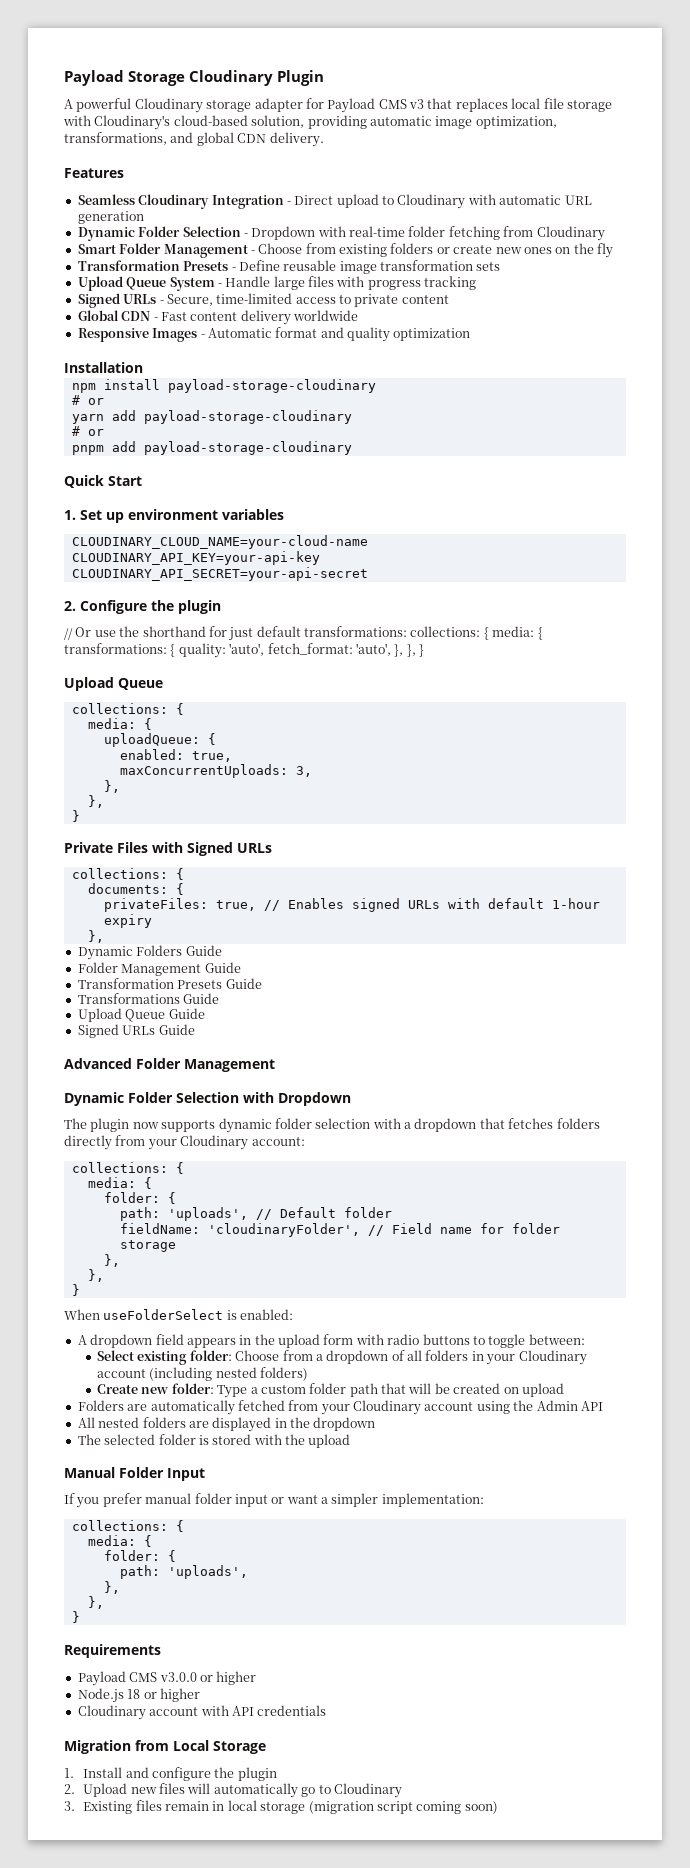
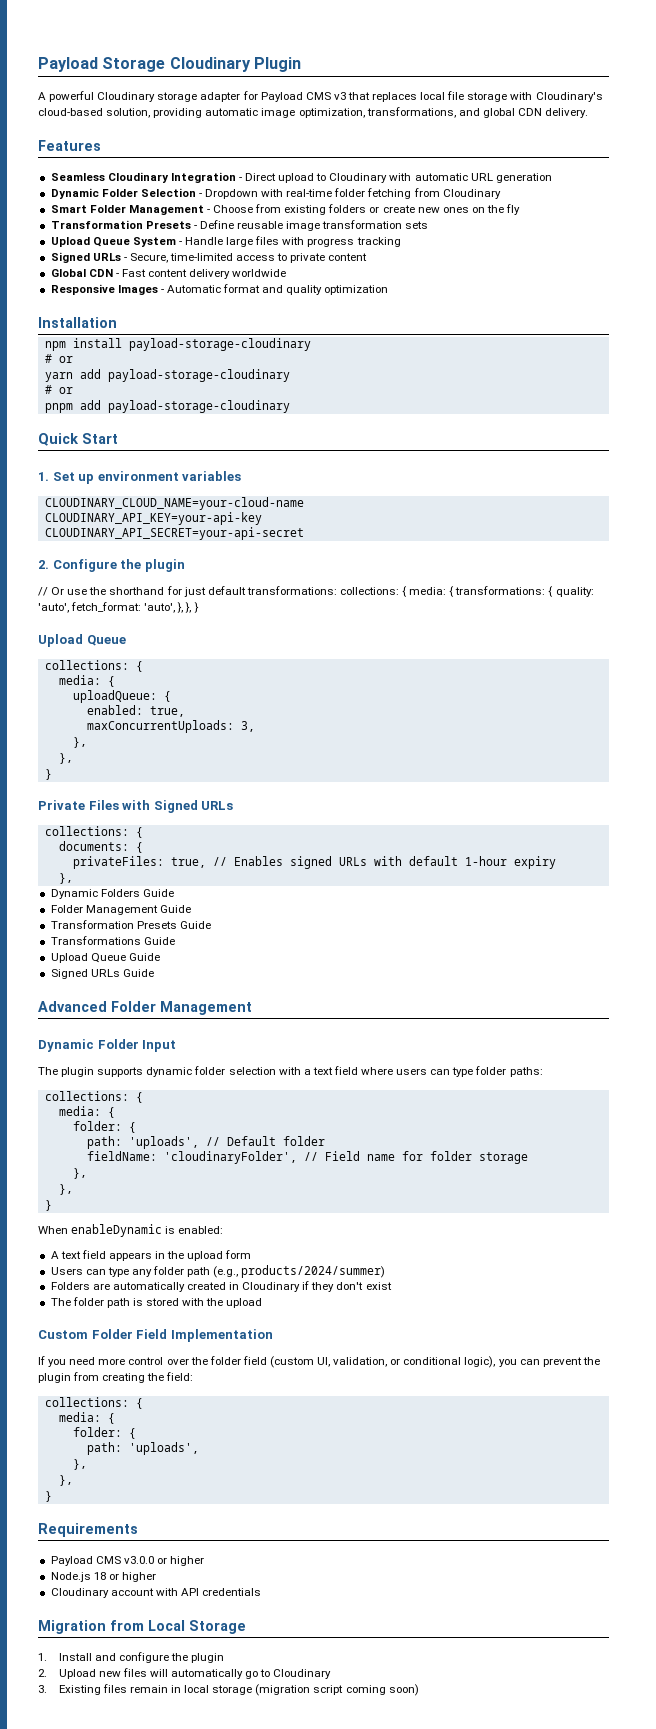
[176,1092,351,1106] Selection with Dropdown -> [142,1040,177,1052] Input
[132,1122,159,1129] now -> (95, 1072) none
[414,1118,600,1132] [64,1135,305,1150] dropdown that fetches folders directly from your Cloudinary account: -> [312,1066,543,1077] text field where users can type folder paths:
[103,1309,224,1320] useFolderSelect -> [71,1224,163,1237] enableDynamic
[90,1334,153,1348] dropdown -> [60,1251,81,1259] text
[355,1334,585,1348] [97,1350,587,1365] [97,1367,309,1381] [97,1383,564,1398] [77,1400,603,1415] [77,1417,376,1432] [77,1434,196,1445] with radio buttons to toggle between: // Select existing folder: Choose from a dropdown of all folders in your Cloudinary account (including nested folders) // Create new folder: Type a custom folder path that will be created on upload // Folders are automatically fetched from your Cloudinary account using the Admin API // All nested folders are displayed in the dropdown // The selected folder -> [50,1265,386,1278] [50,1281,392,1292] [50,1297,130,1308] // Users can type any folder path (e.g., products/2024/summer) // Folders are automatically created in Cloudinary if they don't exist // The folder path
[64,1467,205,1481] [64,1493,484,1508] Manual Folder Input // If you prefer manual folder input or want a simpler implementation: -> [38,1329,273,1342] [38,1356,600,1368] [38,1372,194,1383] Custom Folder Field Implementation // If you need more control over the folder field (custom UI, validation, or conditional logic), you can prevent the plugin from creating the field:

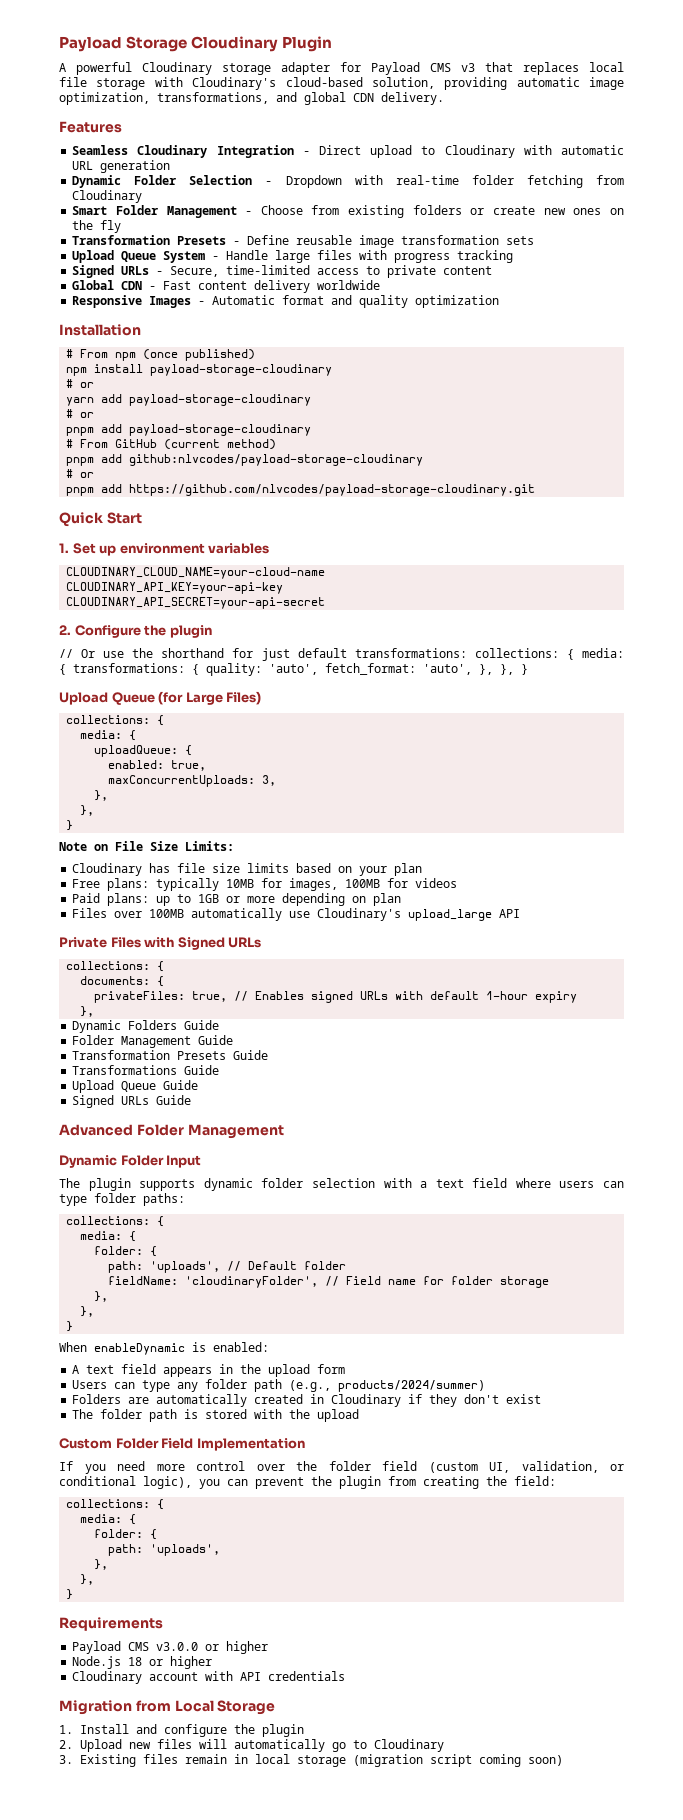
(117, 322) none -> [66,349,256,361] // # From npm (once published)
(290, 406) none -> [66,439,277,450] [66,454,424,466] [66,469,95,478] [66,484,536,496] // # From GitHub (current method) // pnpm add github:nlvcodes/payload-storage-cloudinary // # or // pnpm add https://github.com/nlvcodes/payload-storage-cloudinary.git
(126, 640) none -> [158,691,262,705] (for Large Files)
(52, 774) none -> [59,841,234,851] [72,863,423,876] [72,878,458,891] [72,893,402,906] [72,908,521,921] // Note on File Size Limits: // Cloudinary has file size limits based on your plan // Free plans: typically 10MB for images, 100MB for videos // Paid plans: up to 1GB or more depending on plan // Files over 100MB automatically use Cloudinary's upload_large API

